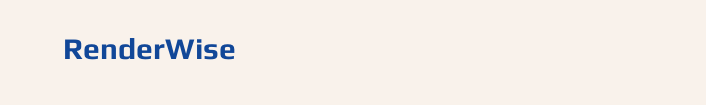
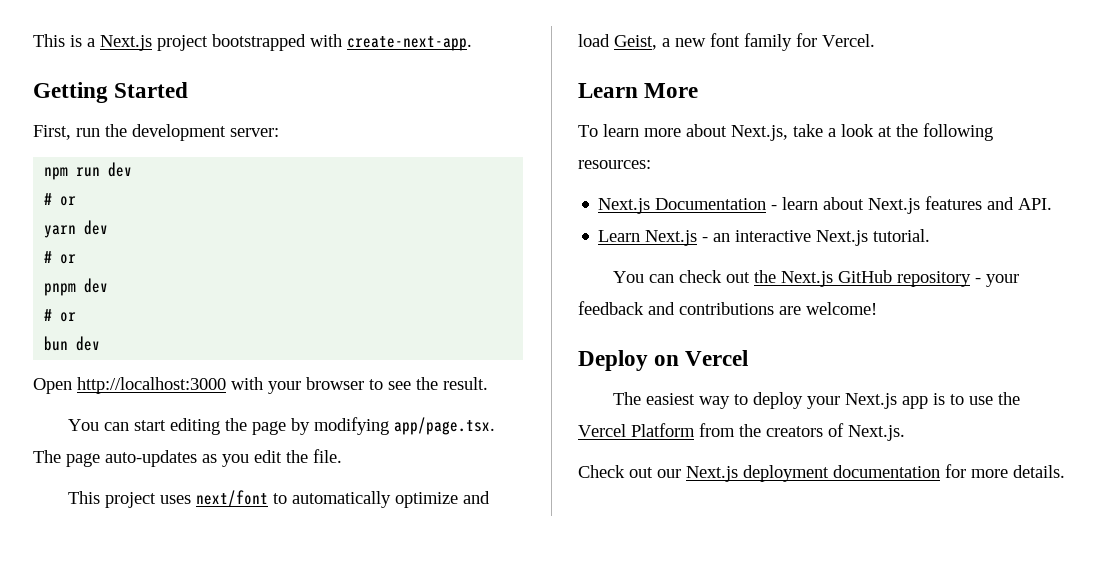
[63,38,236,60] RenderWise -> [33,34,472,51] [33,82,189,103] [33,124,279,141] [44,162,133,180] [44,193,77,206] [44,220,109,238] [44,251,77,264] [44,278,109,296] [44,309,77,322] [44,336,101,351] [33,377,488,394] [68,417,496,435] [33,449,342,467] [68,490,491,508] [578,33,875,51] [578,83,699,98] [578,123,993,141] [578,160,651,169] [598,196,1053,214] [598,229,931,246] [613,270,1020,287] [578,301,877,315] [578,350,749,371] [613,392,1021,409] [578,423,905,441] [578,464,1065,482] This is a Next.js project bootstrapped with create-next-app. // Getting Started // First, run the development server: // npm run dev // # or // yarn dev // # or // pnpm dev // # or // bun dev // Open http://localhost:3000 with your browser to see the result. // You can start editing the page by modifying app/page.tsx. The page auto-updates as you edit the file. // This project uses next/font to automatically optimize and load Geist, a new font family for Vercel. // Learn More // To learn more about Next.js, take a look at the following resources: // Next.js Documentation - learn about Next.js features and API. // Learn Next.js - an interactive Next.js tutorial. // You can check out the Next.js GitHub repository - your feedback and contributions are welcome! // Deploy on Vercel // The easiest way to deploy your Next.js app is to use the Vercel Platform from the creators of Next.js. // Check out our Next.js deployment documentation for more details.

